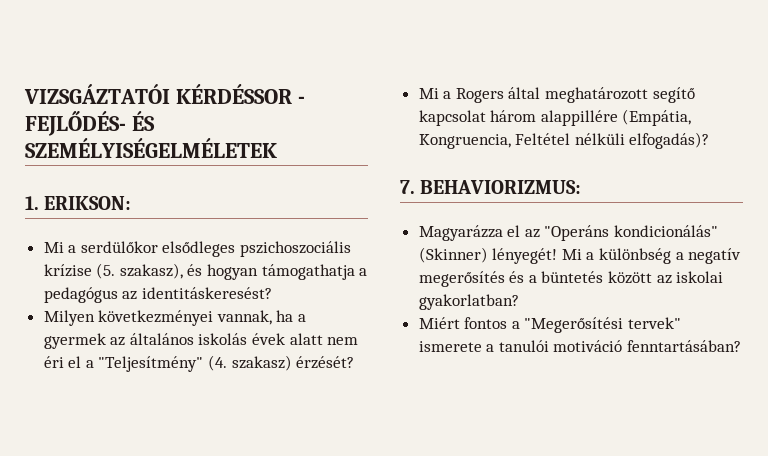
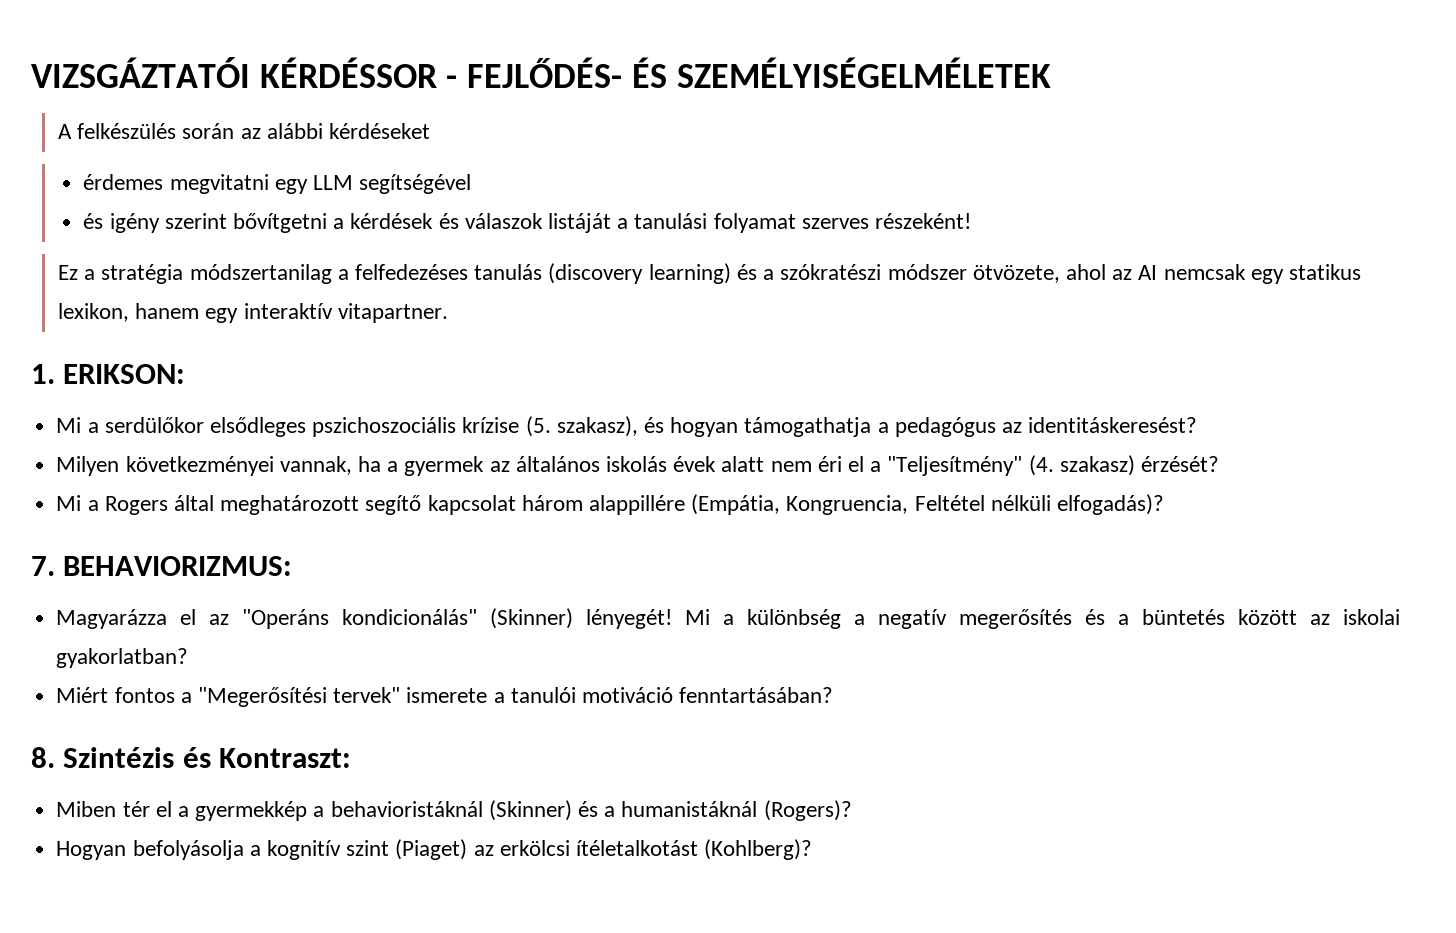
(277, 148) none -> [57,123,431,139] [83,174,472,194] [83,213,972,233] [57,263,1361,284] [57,303,448,323] // A felkészülés során az alábbi kérdéseket // érdemes megvitatni egy LLM segítségével // és igény szerint bővítgetni a kérdések és válaszok listáját a tanulási folyamat szerves részeként! // Ez a stratégia módszertanilag a felfedezéses tanulás (discovery learning) és a szókratészi módszer ötvözete, ahol az AI nemcsak egy statikus lexikon, hanem egy interaktív vitapartner.
(742, 346) none -> [31,747,352,768] [56,800,852,821] [56,839,813,860] // 8. Szintézis és Kontraszt: // Miben tér el a gyermekkép a behavioristáknál (Skinner) és a humanistáknál (Rogers)? // Hogyan befolyásolja a kognitív szint (Piaget) az erkölcsi ítéletalkotást (Kohlberg)?

